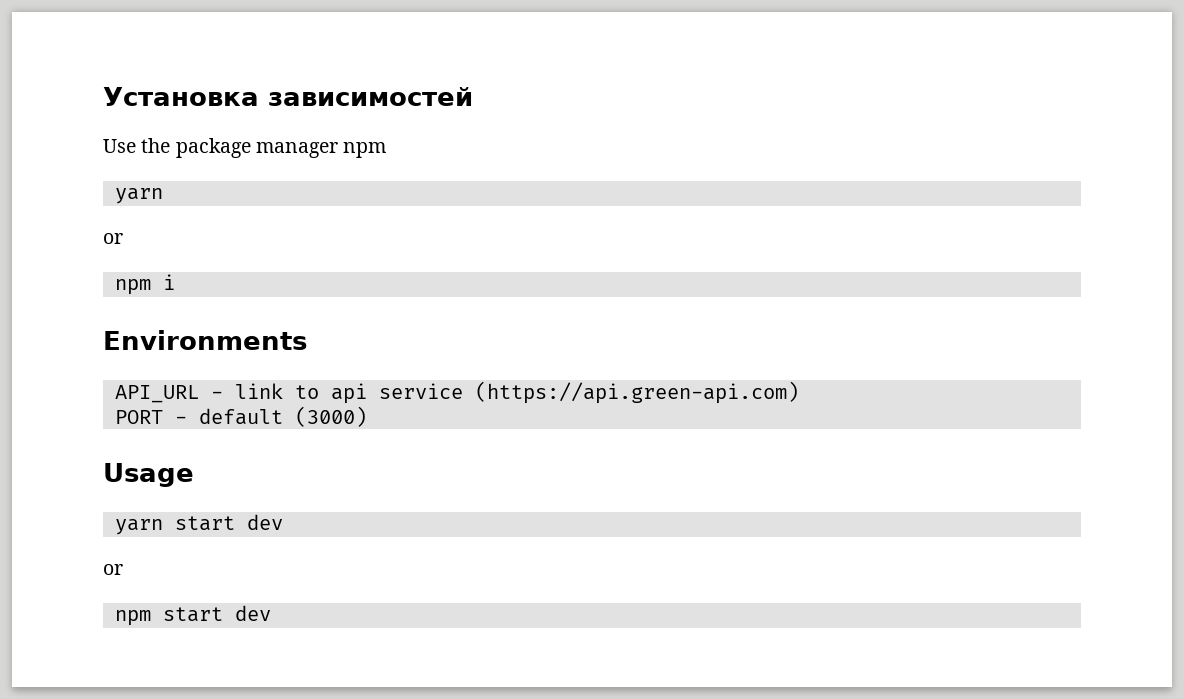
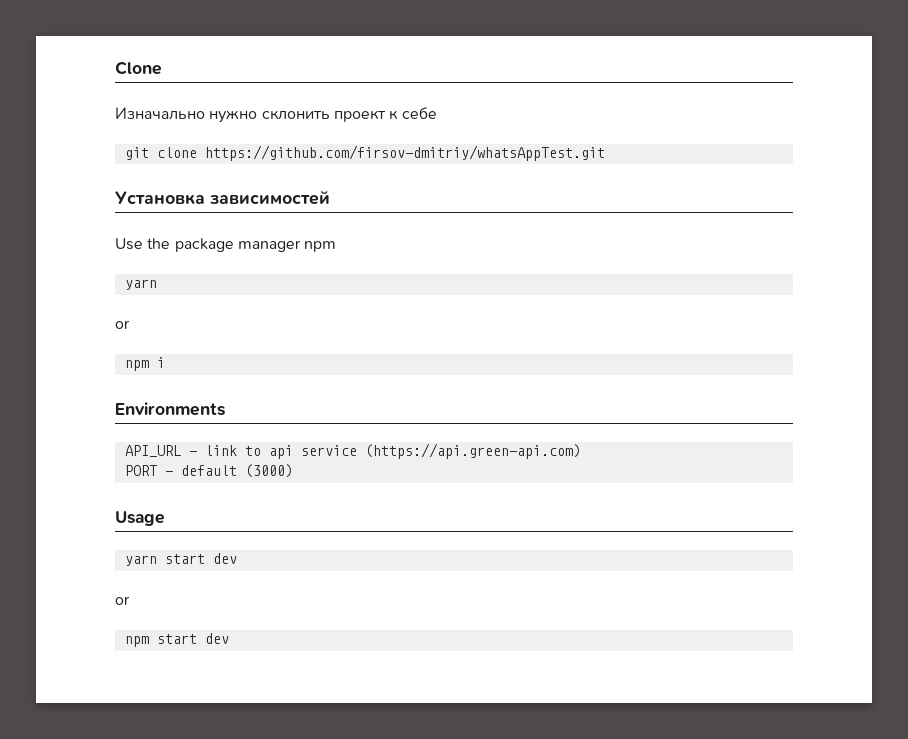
(103, 96) none -> [115,61,162,75] [115,107,437,123] [124,145,605,161] Clone // Изначально нужно склонить проект к себе // git clone https://github.com/firsov-dmitriy/whatsAppTest.git //

